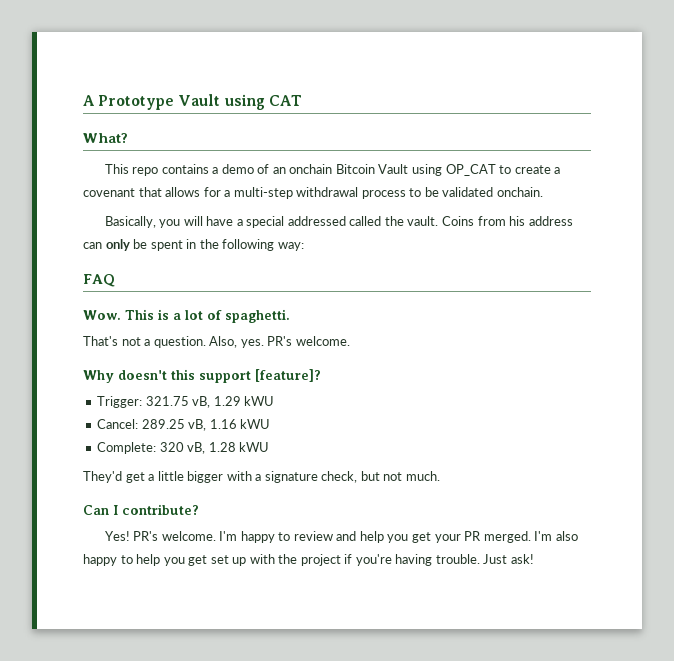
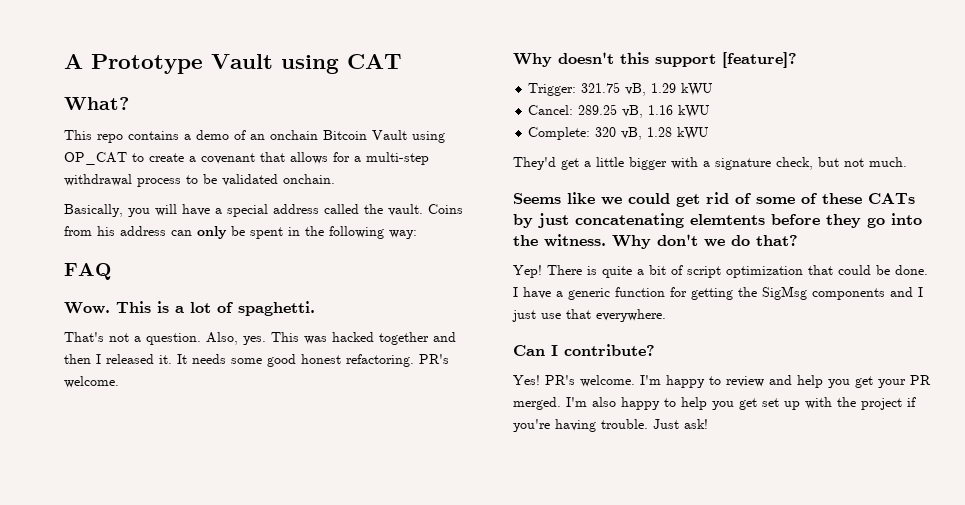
[287,216,346,226] addressed -> [273,204,319,214] address
(264, 343) none -> [271,332,456,345] [64,354,414,367] This was hacked together and then I released it. It needs some good honest refactoring.
(440, 476) none -> [513,192,915,207] [513,213,922,228] [513,234,798,249] [513,265,928,278] [513,286,923,300] [512,309,666,322] // Seems like we could get rid of some of these CATs by just concatenating elemtents before they go into the witness. Why don't we do that? // Yep! There is quite a bit of script optimization that could be done. I have a generic function for getting the SigMsg components and I just use that everywhere.

